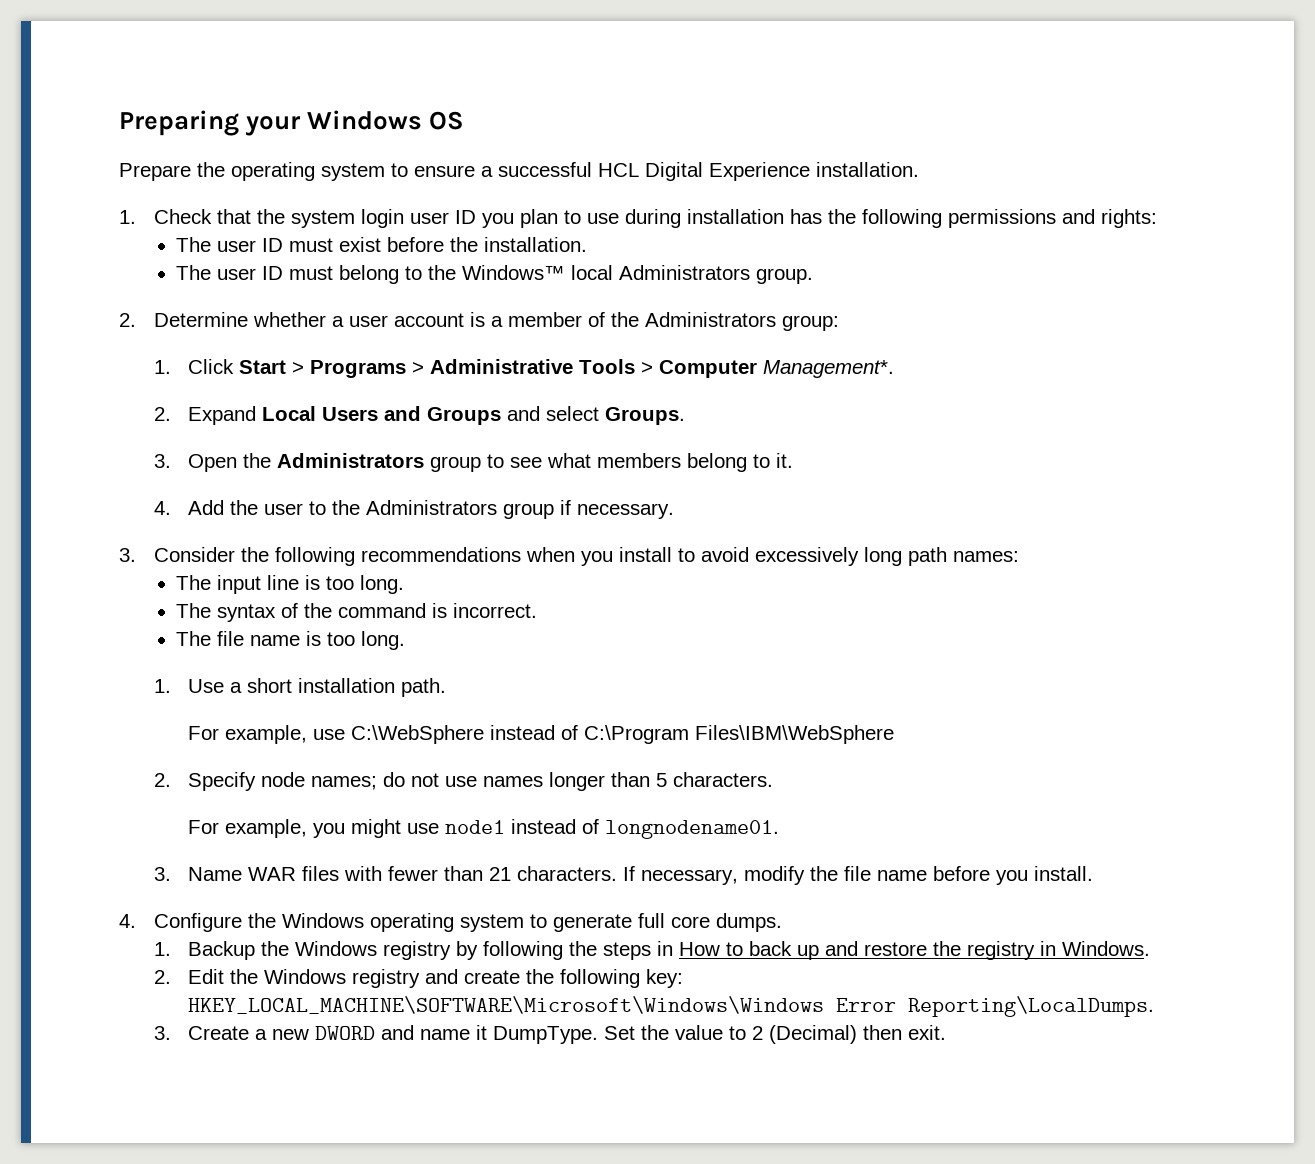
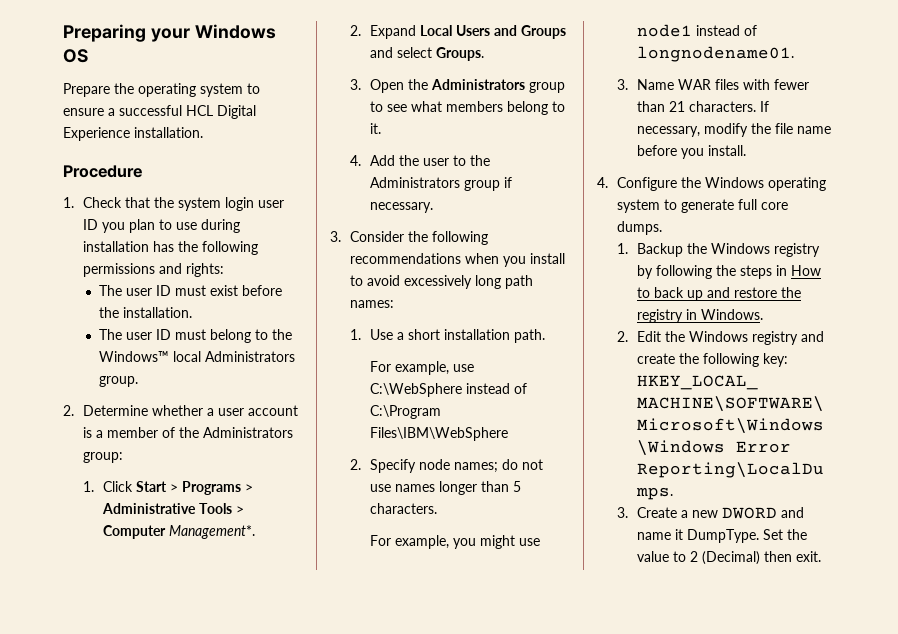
(919, 169) none -> [63,165,142,178] // Procedure
[176,575,405,594] [176,603,538,622] [176,631,406,650] // The input line is too long. // The syntax of the command is incorrect. // The file name is too long. -> (395, 304) none

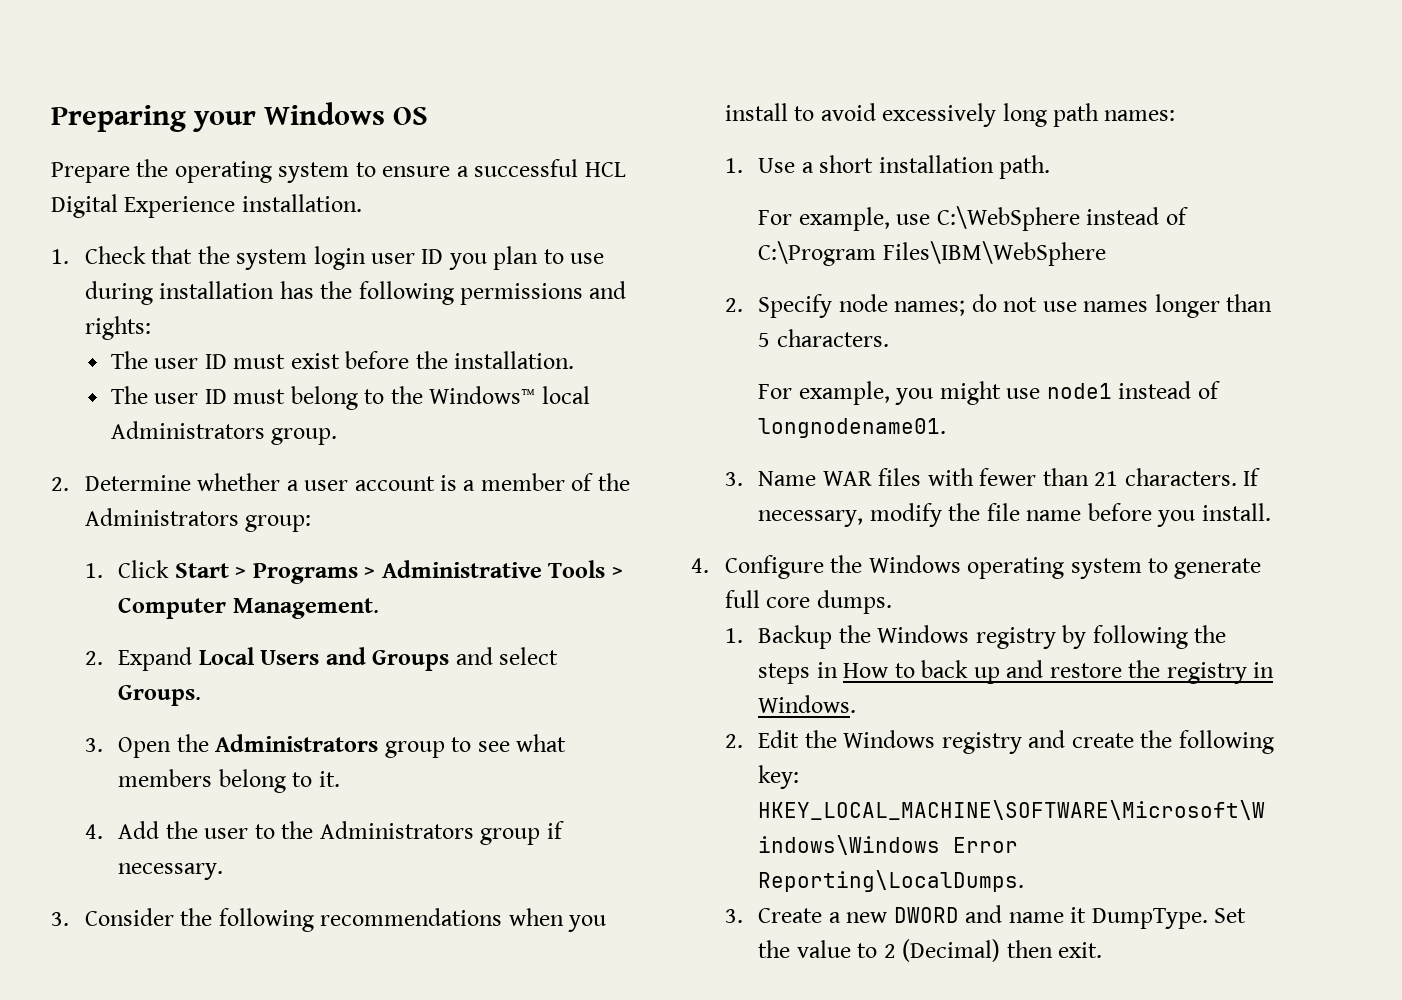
[63,165,142,178] // Procedure -> (362, 203) none
[169,525,256,539] Management*. -> [232,598,379,619] Management.

